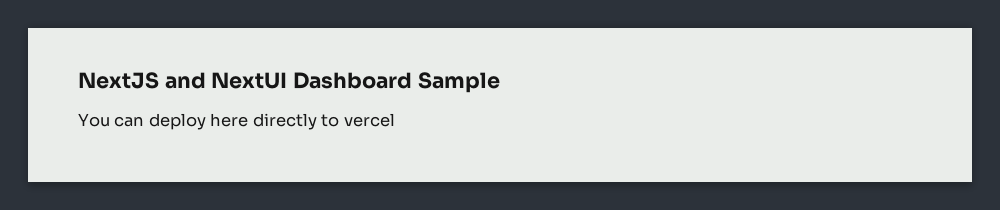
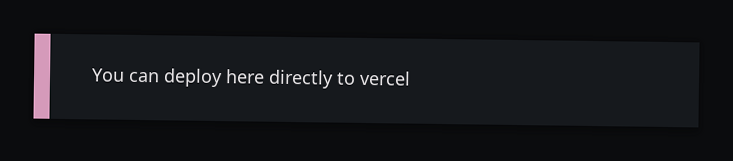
[78,72,500,93] NextJS and NextUI Dashboard Sample // -> (91, 75) none

